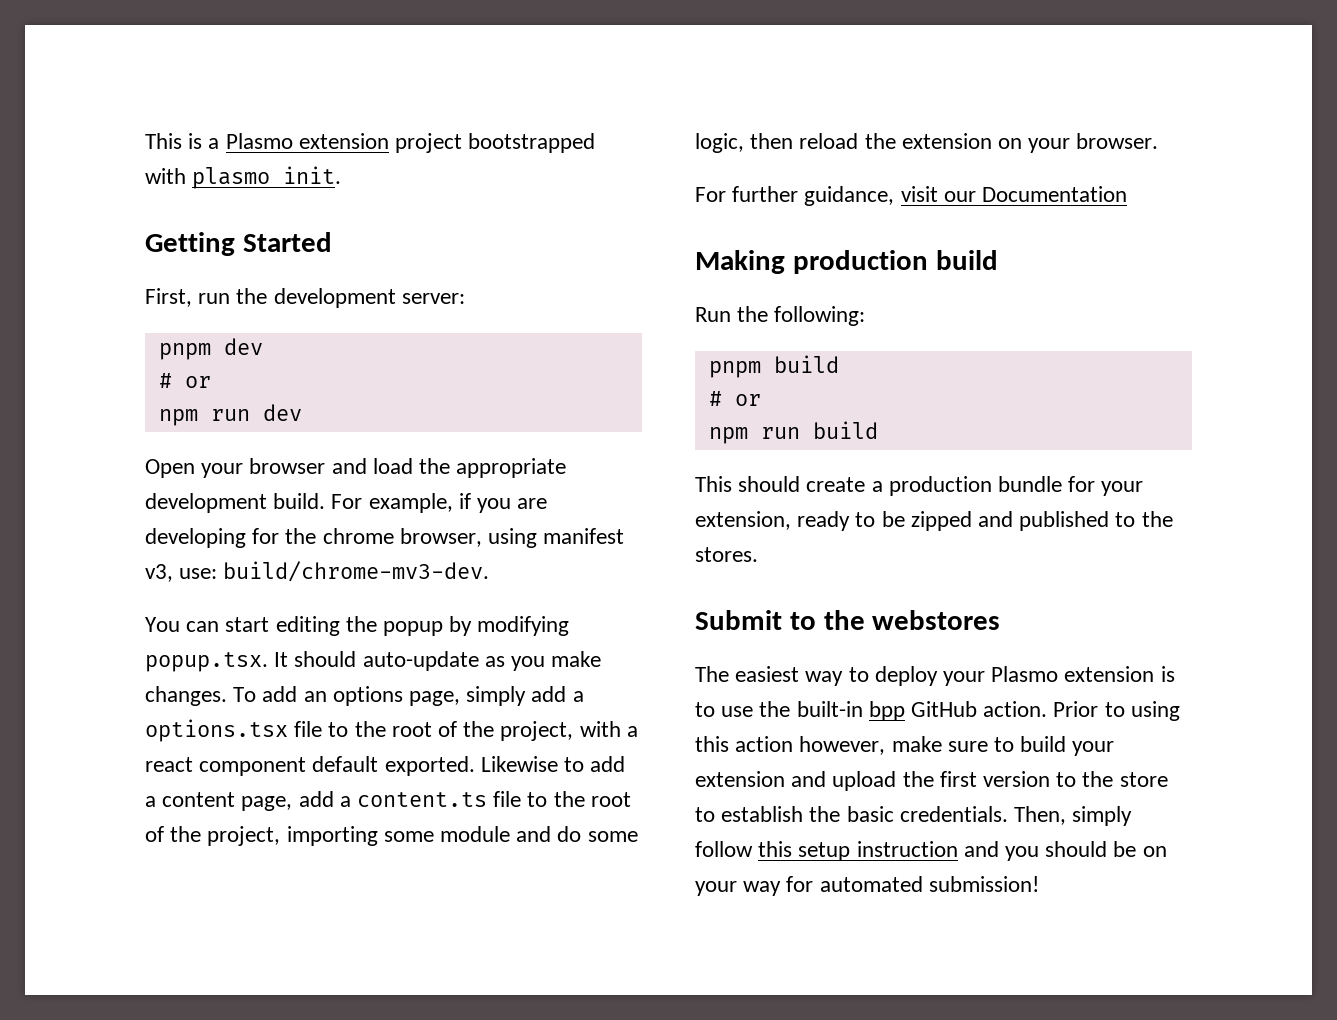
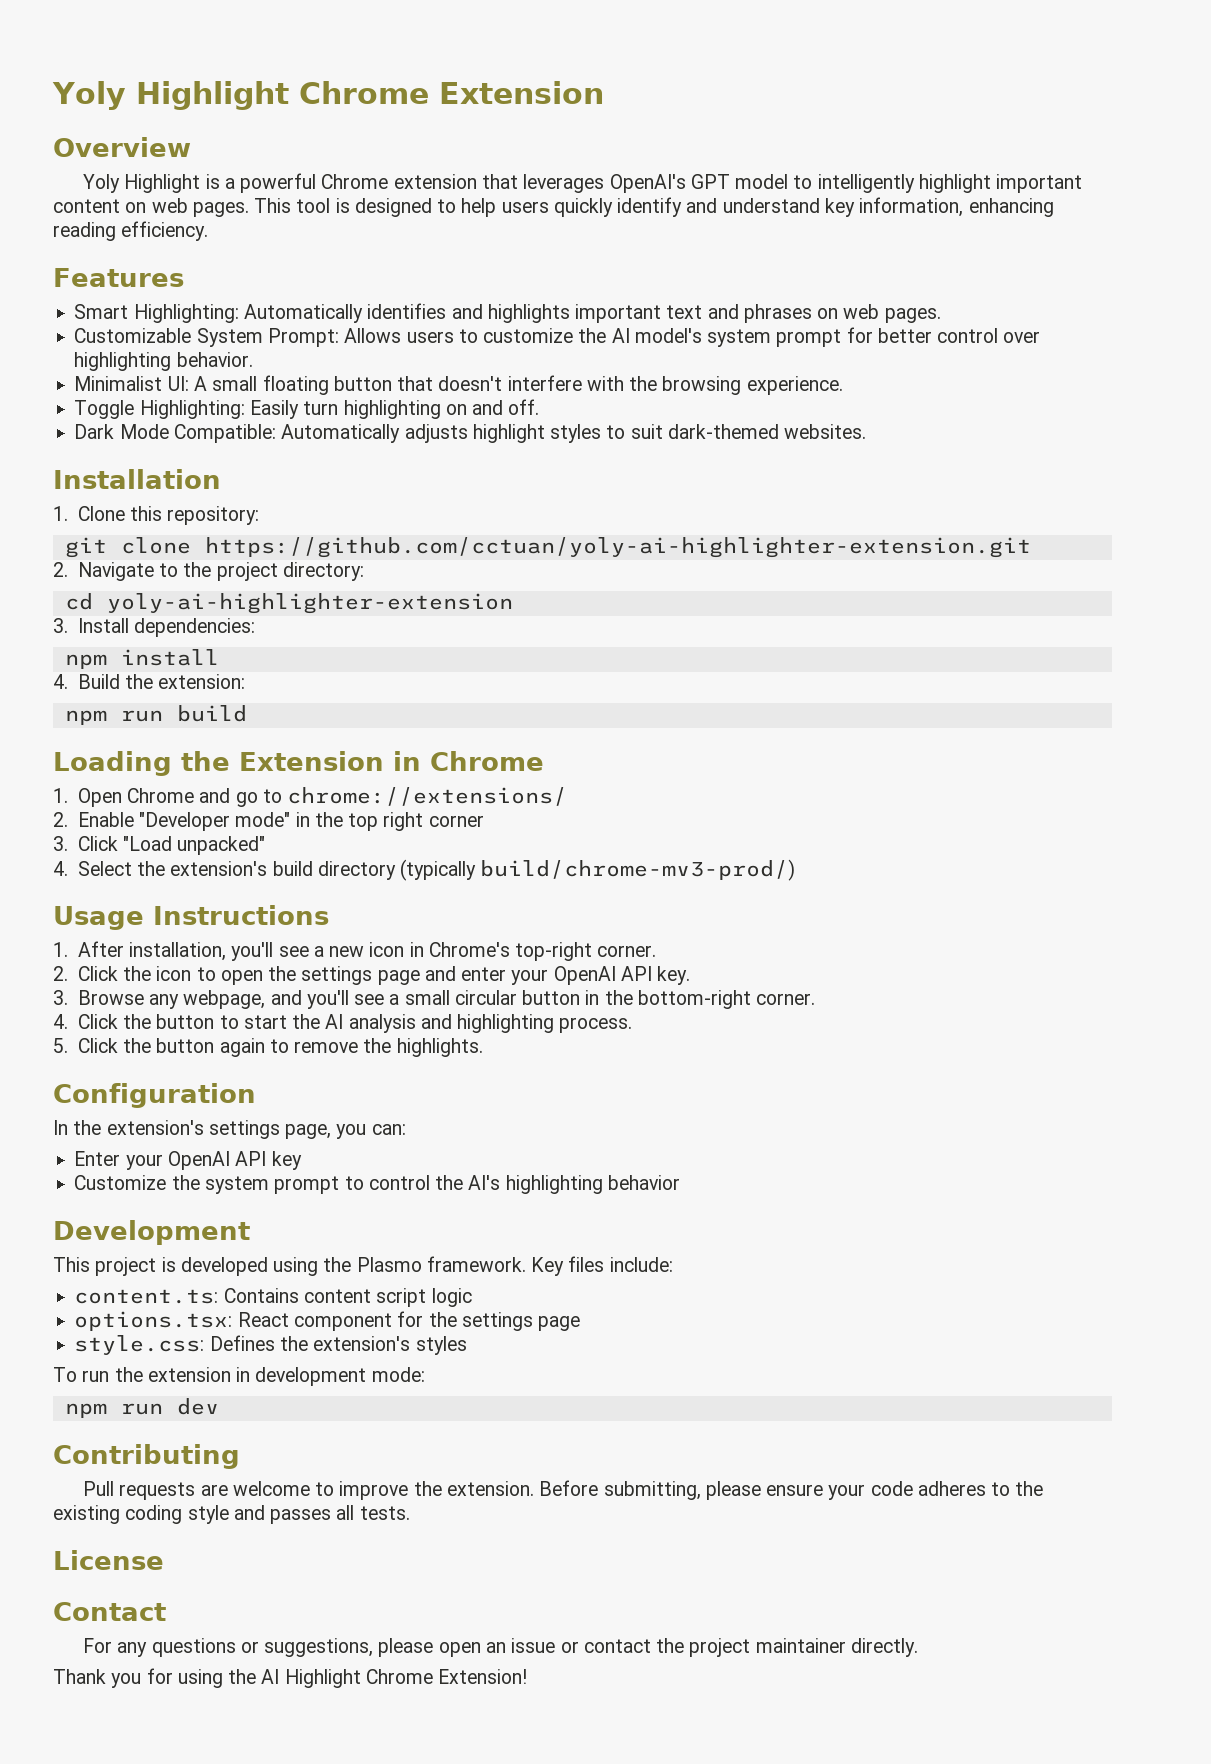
[145,133,596,153] [145,166,342,189] [145,232,332,256] [145,288,465,308] [158,338,263,360] [158,373,211,388] [158,404,302,426] [145,458,567,478] [145,493,548,513] [145,528,625,548] [145,561,490,582] [145,616,570,636] [145,651,602,672] [145,686,584,706] [145,719,638,742] [145,756,626,776] [145,791,631,811] [145,826,638,846] [695,133,1159,153] [695,186,1128,206] [695,250,998,274] [695,306,866,326] [708,355,839,378] [708,391,761,406] [708,421,878,444] [695,476,1144,496] [695,511,1173,531] [695,547,758,562] [695,610,1001,630] [695,666,1175,686] [695,701,1180,721] [695,736,1115,756] [695,771,1168,791] [695,806,1133,826] [695,841,1167,861] [695,876,1039,896] This is a Plasmo extension project bootstrapped with plasmo init. // Getting Started // First, run the development server: // pnpm dev // # or // npm run dev // Open your browser and load the appropriate development build. For example, if you are developing for the chrome browser, using manifest v3, use: build/chrome-mv3-dev. // You can start editing the popup by modifying popup.tsx. It should auto-update as you make changes. To add an options page, simply add a options.tsx file to the root of the project, with a react component default exported. Likewise to add a content page, add a content.ts file to the root of the project, importing some module and do some logic, then reload the extension on your browser. // For further guidance, visit our Documentation // Making production build // Run the following: // pnpm build // # or // npm run build // This should create a production bundle for your extension, ready to be zipped and published to the stores. // Submit to the webstores // The easiest way to deploy your Plasmo extension is to use the built-in bpp GitHub action. Prior to using this action however, make sure to build your extension and upload the first version to the store to establish the basic credentials. Then, simply follow this setup instruction and you should be on your way for automated submission! -> [52,81,604,110] [53,137,191,157] [83,173,1083,193] [53,197,1054,217] [53,221,209,241] [53,268,184,287] [74,303,941,323] [74,327,1041,347] [74,352,253,371] [74,375,843,395] [74,399,540,419] [74,424,867,443] [53,469,221,489] [53,506,260,525] [64,537,1031,558] [53,562,364,581] [64,593,513,614] [53,618,256,637] [64,649,219,669] [53,674,246,689] [64,705,247,725] [53,751,544,776] [53,787,568,807] [53,812,484,831] [53,836,266,855] [53,859,796,881] [53,905,329,930] [53,941,657,961] [53,966,691,985] [53,990,816,1009] [53,1014,633,1033] [53,1038,483,1057] [53,1083,256,1108] [53,1120,406,1139] [74,1151,302,1170] [74,1175,680,1194] [53,1220,250,1245] [53,1256,673,1276] [74,1288,472,1307] [74,1311,581,1331] [74,1335,467,1355] [53,1367,425,1386] [64,1398,219,1418] [53,1444,240,1469] [83,1480,1044,1500] [53,1505,410,1524] [53,1550,164,1570] [53,1602,166,1621] [83,1638,918,1657] [53,1668,528,1688] Yoly Highlight Chrome Extension // Overview // Yoly Highlight is a powerful Chrome extension that leverages OpenAI's GPT model to intelligently highlight important content on web pages. This tool is designed to help users quickly identify and understand key information, enhancing reading efficiency. // Features // Smart Highlighting: Automatically identifies and highlights important text and phrases on web pages. // Customizable System Prompt: Allows users to customize the AI model's system prompt for better control over highlighting behavior. // Minimalist UI: A small floating button that doesn't interfere with the browsing experience. // Toggle Highlighting: Easily turn highlighting on and off. // Dark Mode Compatible: Automatically adjusts highlight styles to suit dark-themed websites. // Installation // 1. Clone this repository: // git clone https://github.com/cctuan/yoly-ai-highlighter-extension.git // 2. Navigate to the project directory: // cd yoly-ai-highlighter-extension // 3. Install dependencies: // npm install // 4. Build the extension: // npm run build // Loading the Extension in Chrome // 1. Open Chrome and go to chrome://extensions/ // 2. Enable "Developer mode" in the top right corner // 3. Click "Load unpacked" // 4. Select the extension's build directory (typically build/chrome-mv3-prod/) // Usage Instructions // 1. After installation, you'll see a new icon in Chrome's top-right corner. // 2. Click the icon to open the settings page and enter your OpenAI API key. // 3. Browse any webpage, and you'll see a small circular button in the bottom-right corner. // 4. Click the button to start the AI analysis and highlighting process. // 5. Click the button again to remove the highlights. // Configuration // In the extension's settings page, you can: // Enter your OpenAI API key // Customize the system prompt to control the AI's highlighting behavior // Development // This project is developed using the Plasmo framework. Key files include: // content.ts: Contains content script logic // options.tsx: React component for the settings page // style.css: Defines the extension's styles // To run the extension in development mode: // npm run dev // Contributing // Pull requests are welcome to improve the extension. Before submitting, please ensure your code adheres to the existing coding style and passes all tests. // License // Contact // For any questions or suggestions, please open an issue or contact the project maintainer directly. // Thank you for using the AI Highlight Chrome Extension!

